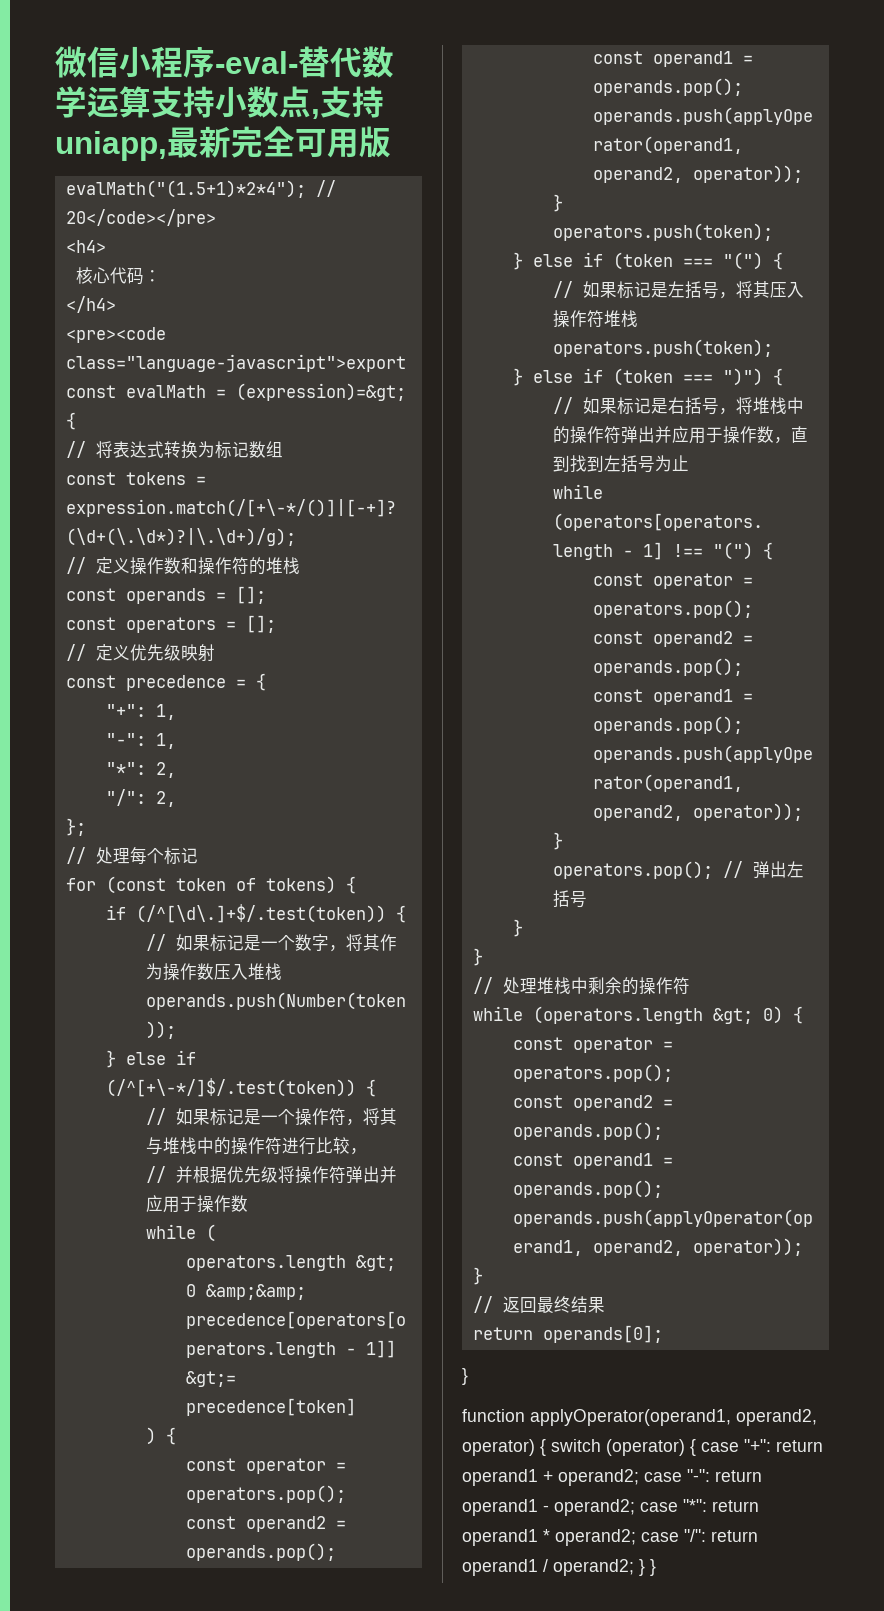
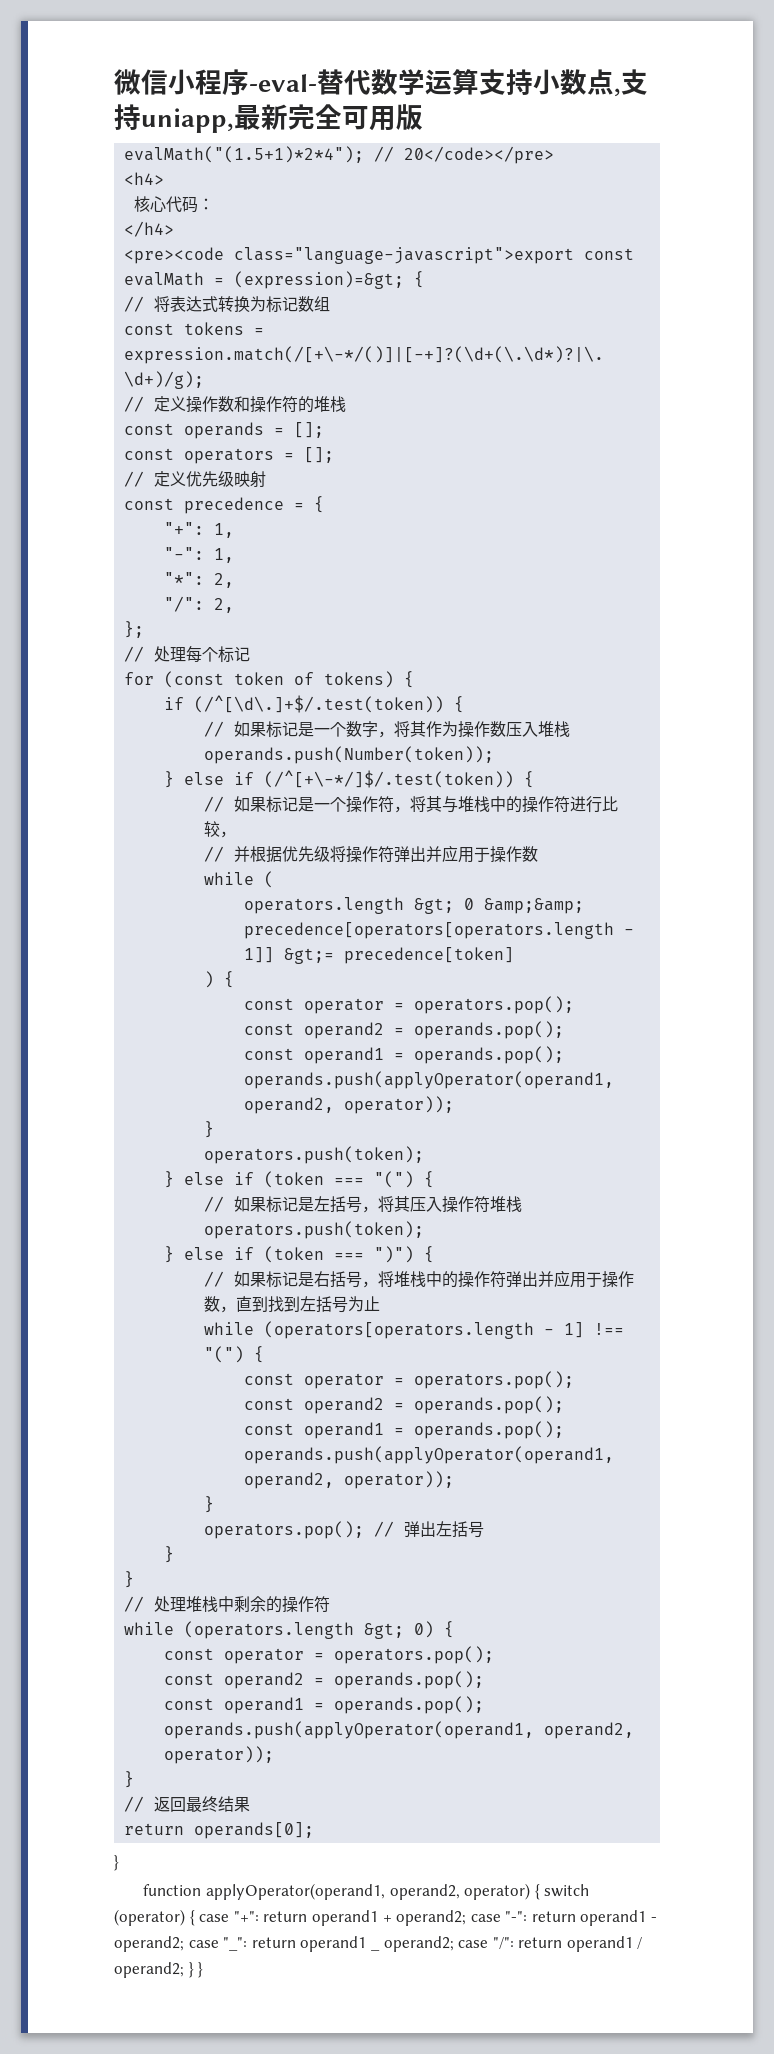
[683,1499,759,1512] [462,1529,550,1546] "*": return operand1 * -> [223,1936,380,1952] "_": return operand1 _

